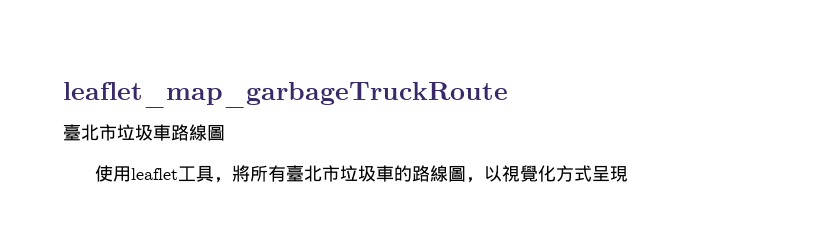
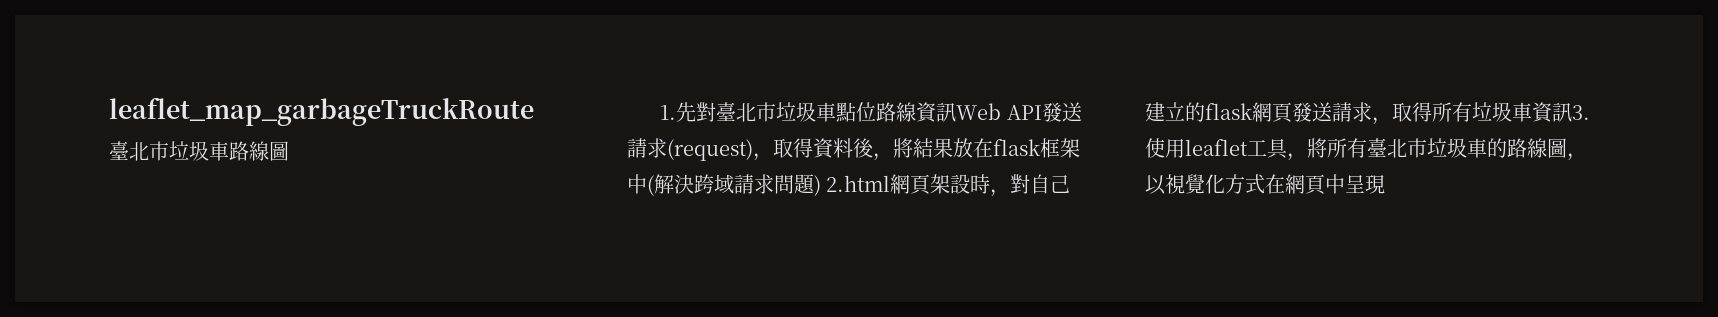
(225, 133) none -> [660,102,1082,123] [627,138,1080,161] [627,174,1071,197] [1145,102,1590,125] 1.先對臺北市垃圾車點位路線資訊Web API發送請求(request)，取得資料後，將結果放在flask框架中(解決跨域請求問題) 2.html網頁架設時，對自己建立的flask網頁發送請求，取得所有垃圾車資訊3.
(592, 173) none -> [1265,174,1345,195] 在網頁中

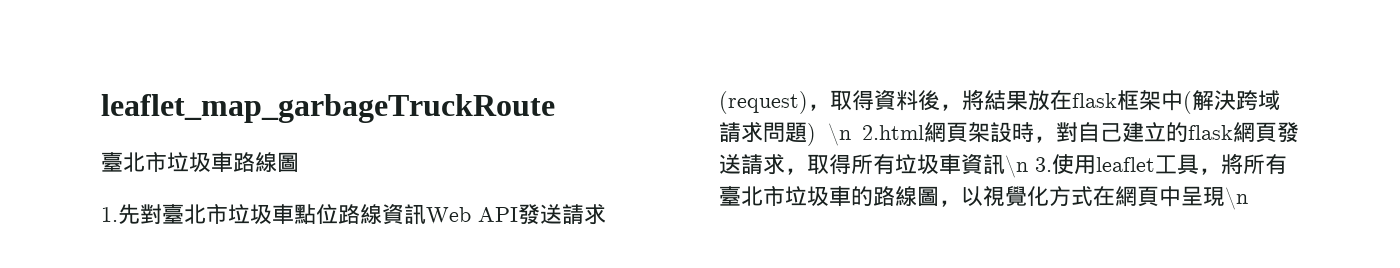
(821, 185) none -> [827,123,851,146] \n
(1572, 112) none -> [1005,155,1028,178] \n
(1385, 184) none -> [1225,187,1248,210] \n

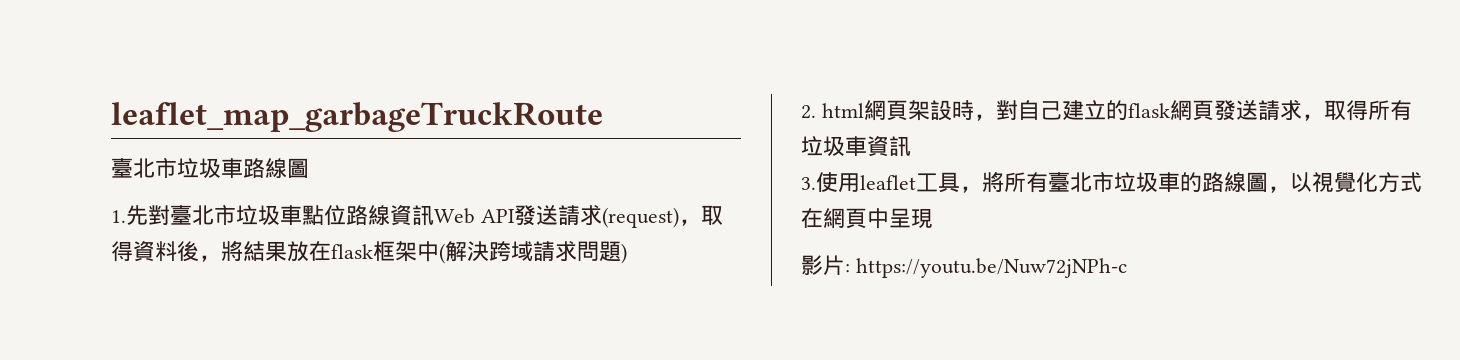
[827,123,924,146] \n 2.html -> [801,103,864,119] // 2. html
[1005,155,1028,178] \n -> (911, 146) //
[1225,187,1248,210] \n -> [801,255,1127,278] // 影片: https://youtu.be/Nuw72jNPh-c

